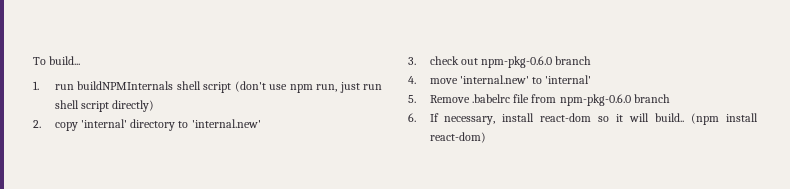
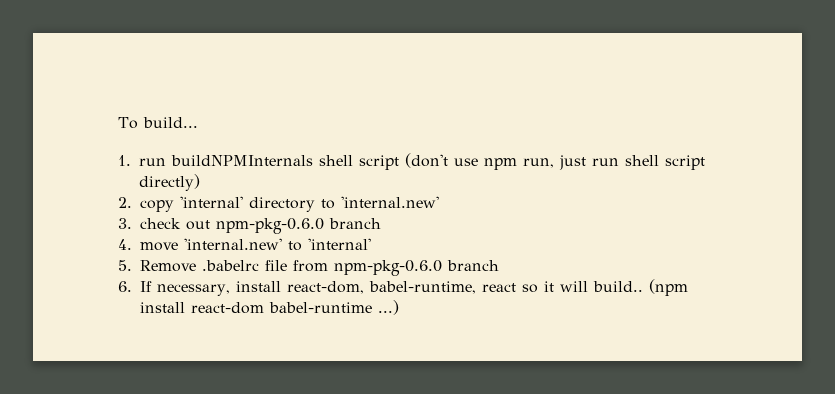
[540,113,592,122] react-dom -> [286,281,516,294] react-dom, babel-runtime, react
[429,132,486,143] react-dom) -> [191,300,399,315] react-dom babel-runtime ...)

